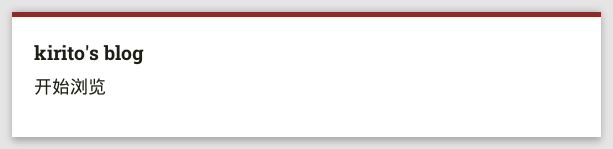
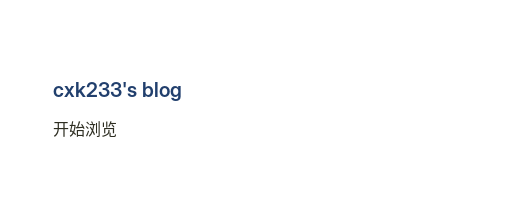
[34,45,99,61] kirito's -> [53,82,137,97] cxk233's

